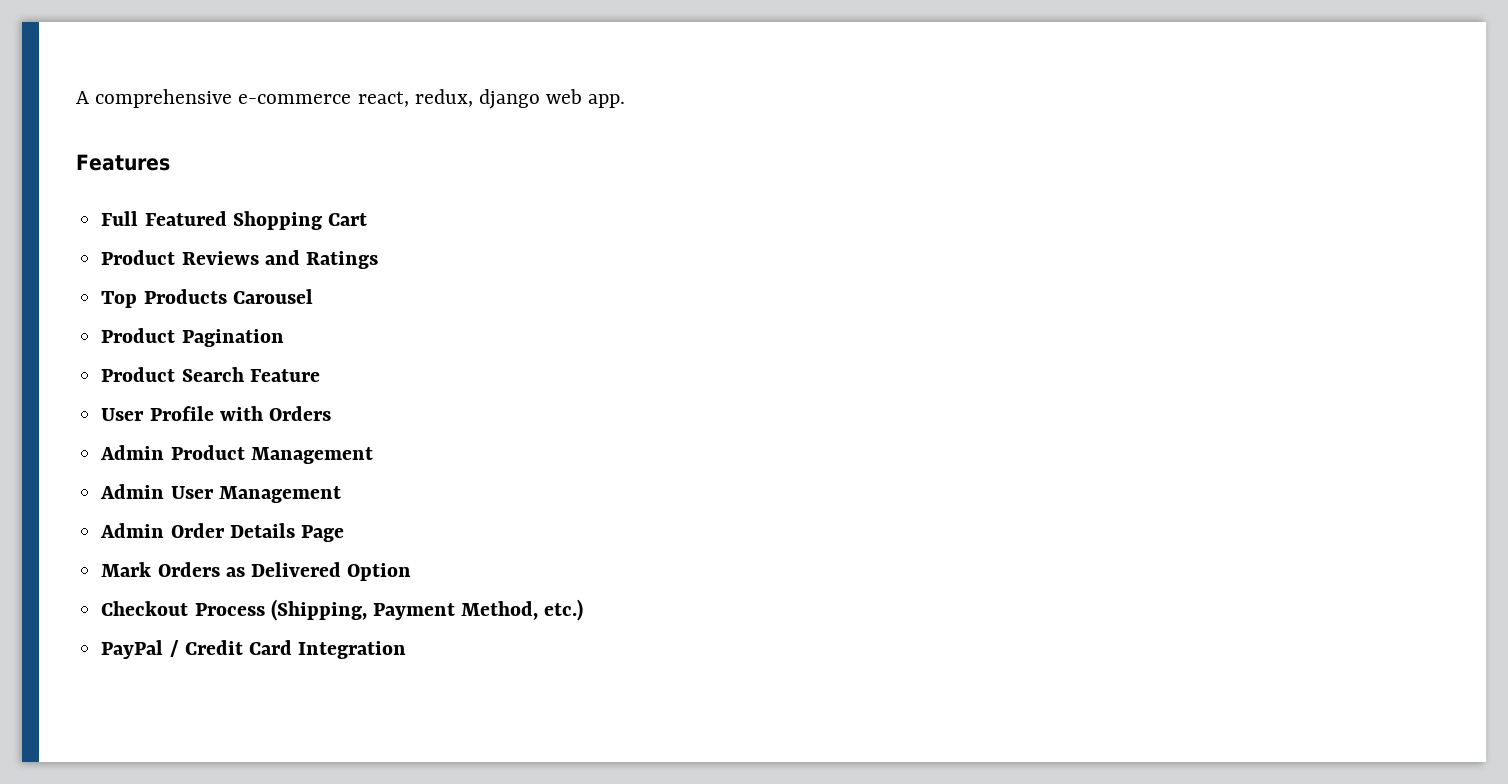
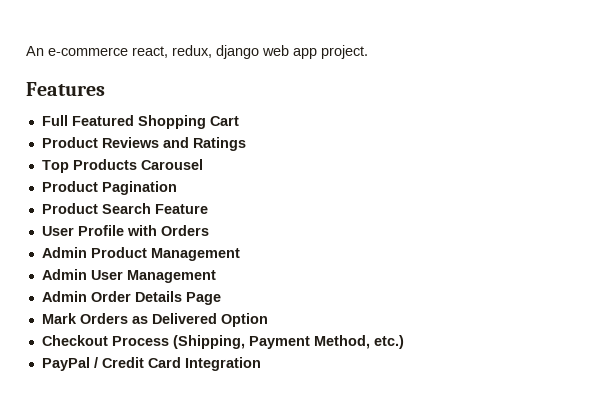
[76,89,233,108] A comprehensive -> [26,46,44,56] An
[588,94,626,108] app. -> [293,45,368,59] app project.

